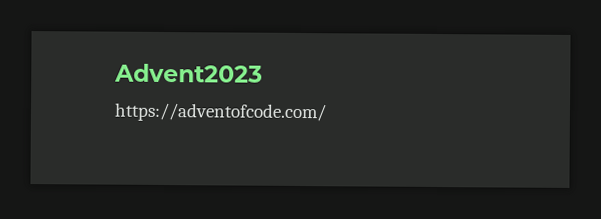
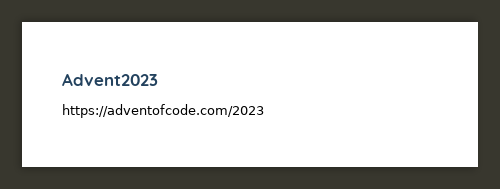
[114,102,327,123] https://adventofcode.com/ -> [62,104,264,118] https://adventofcode.com/2023

